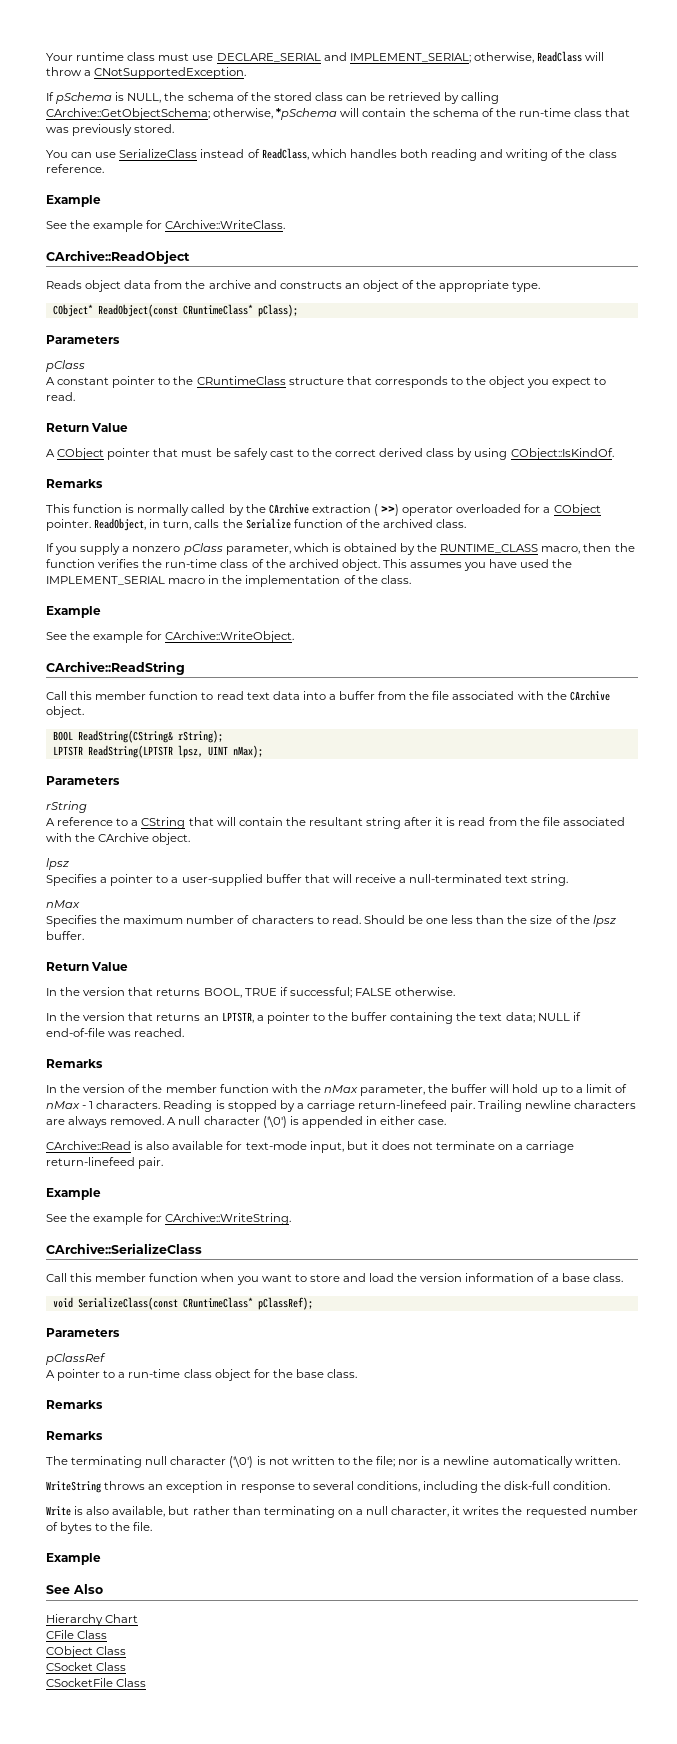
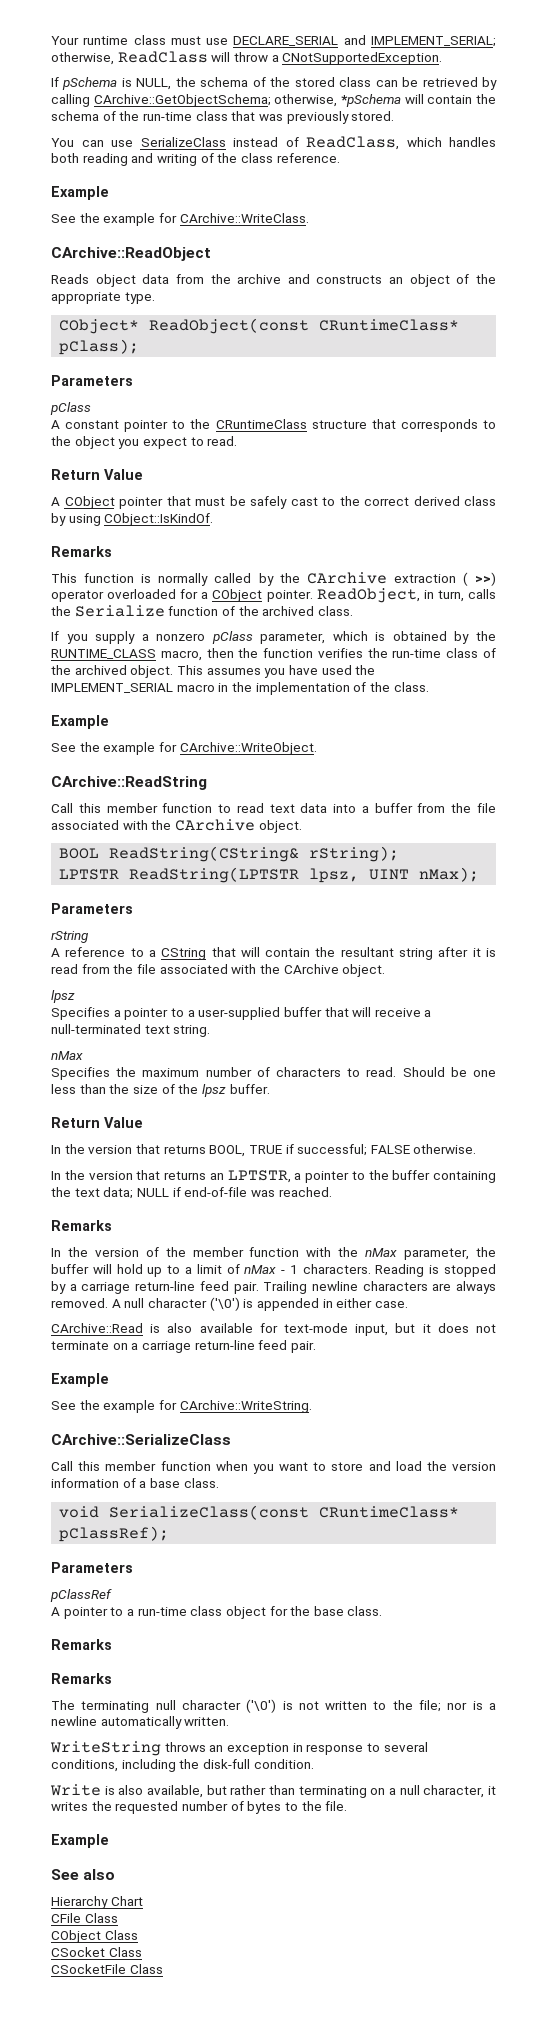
[358,1100,448,1109] return-linefeed -> [135,1281,229,1291] return-line feed
[46,1157,135,1166] return-linefeed -> [194,1340,288,1350] return-line feed
[73,1584,103,1594] Also -> [83,1869,116,1880] also

